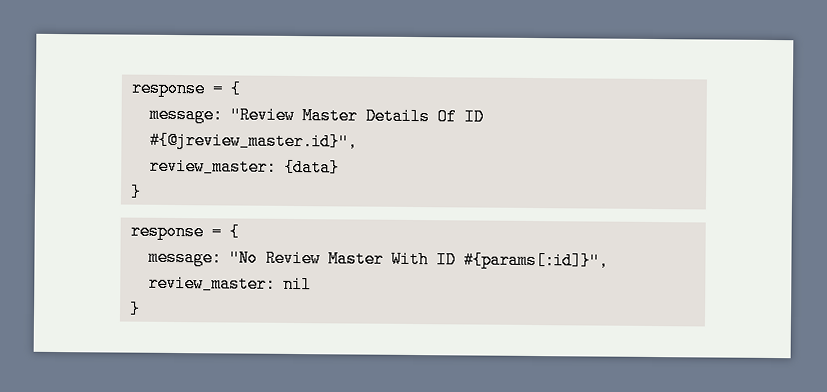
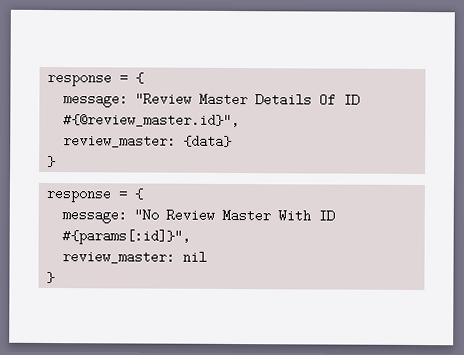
[148,131,358,151] #{@jreview_master.id}", -> [63,113,241,128] #{@review_master.id}",

